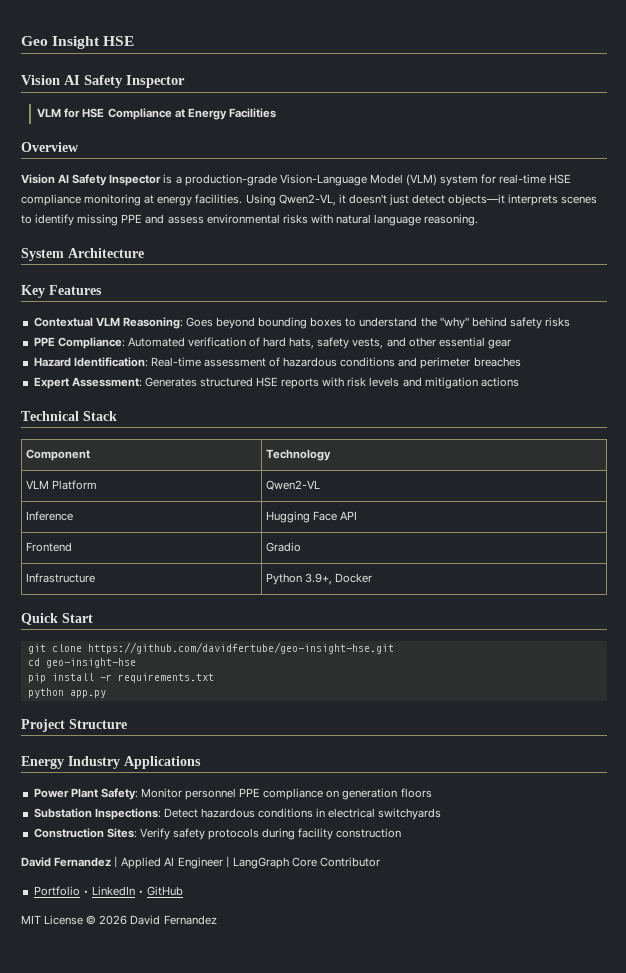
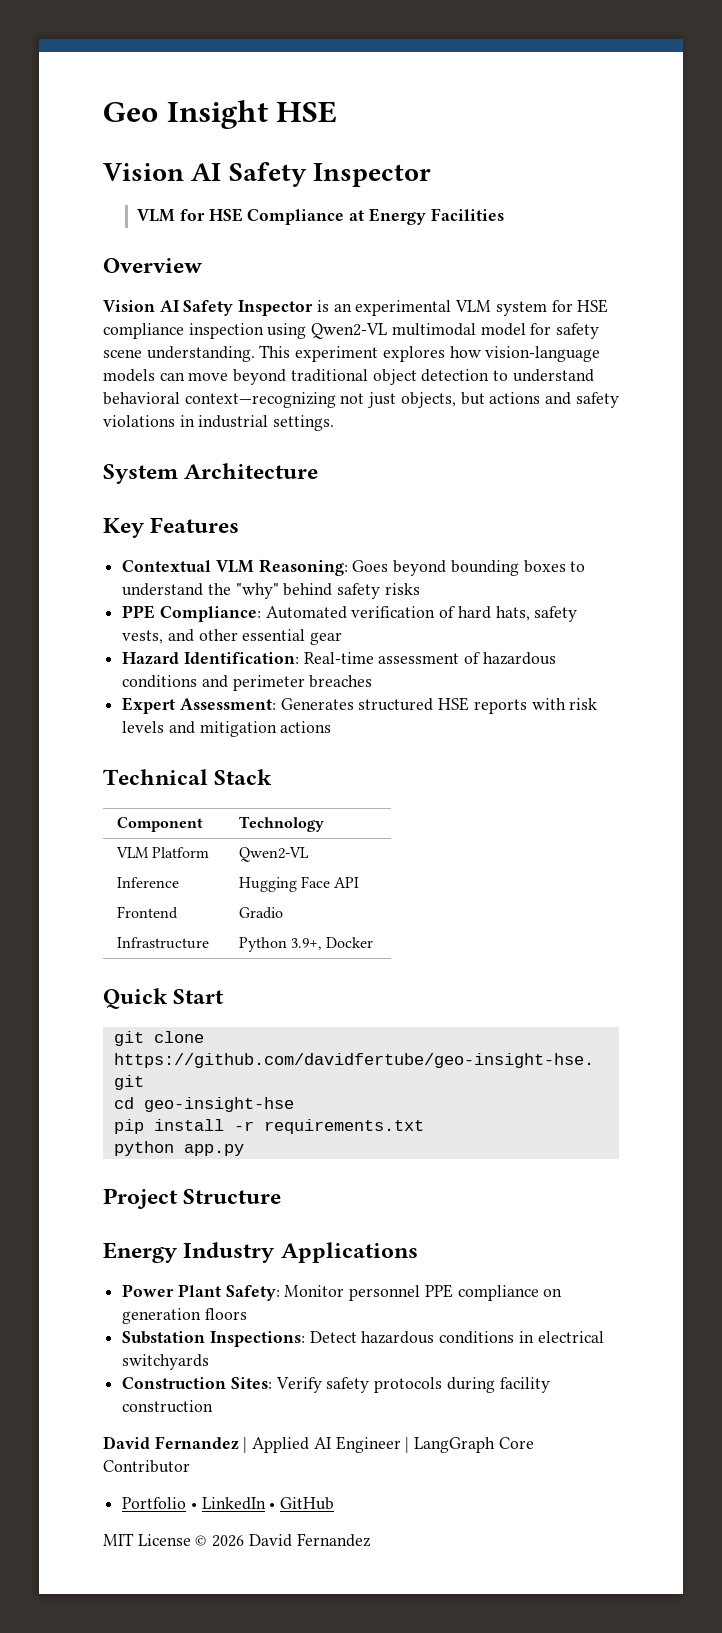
[175,174,437,186] a production-grade Vision-Language Model (VLM) -> [333,300,492,316] an experimental VLM
[499,174,547,184] real-time -> (573, 306) none
[84,194,598,206] [21,214,479,226] monitoring at energy facilities. Using Qwen2-VL, it doesn't just detect objects—it interprets scenes to identify missing PPE and assess environmental risks with natural language reasoning. -> [188,323,600,339] [103,345,601,362] [103,369,594,385] [103,392,619,408] [103,415,335,431] inspection using Qwen2-VL multimodal model for safety scene understanding. This experiment explores how vision-language models can move beyond traditional object detection to understand behavioral context—recognizing not just objects, but actions and safety violations in industrial settings.

